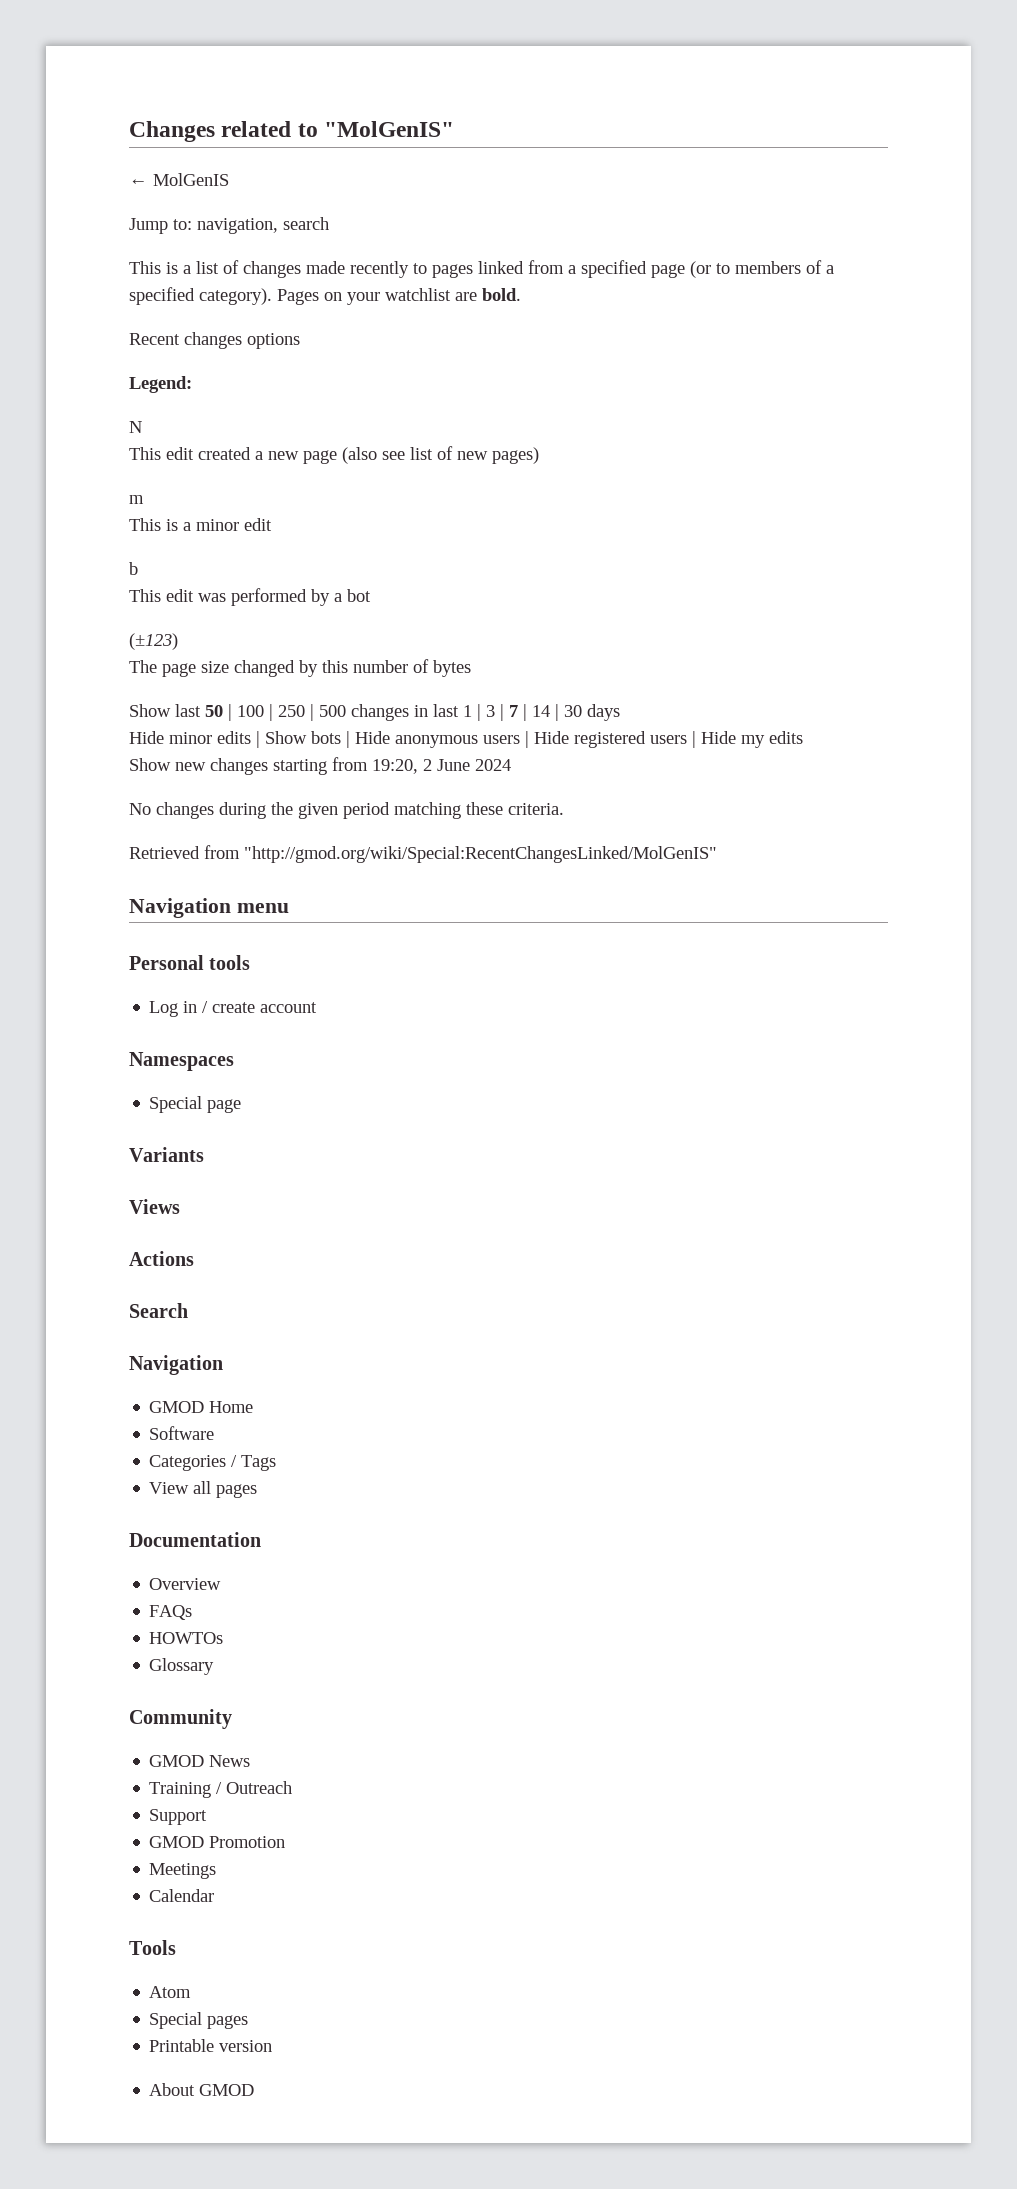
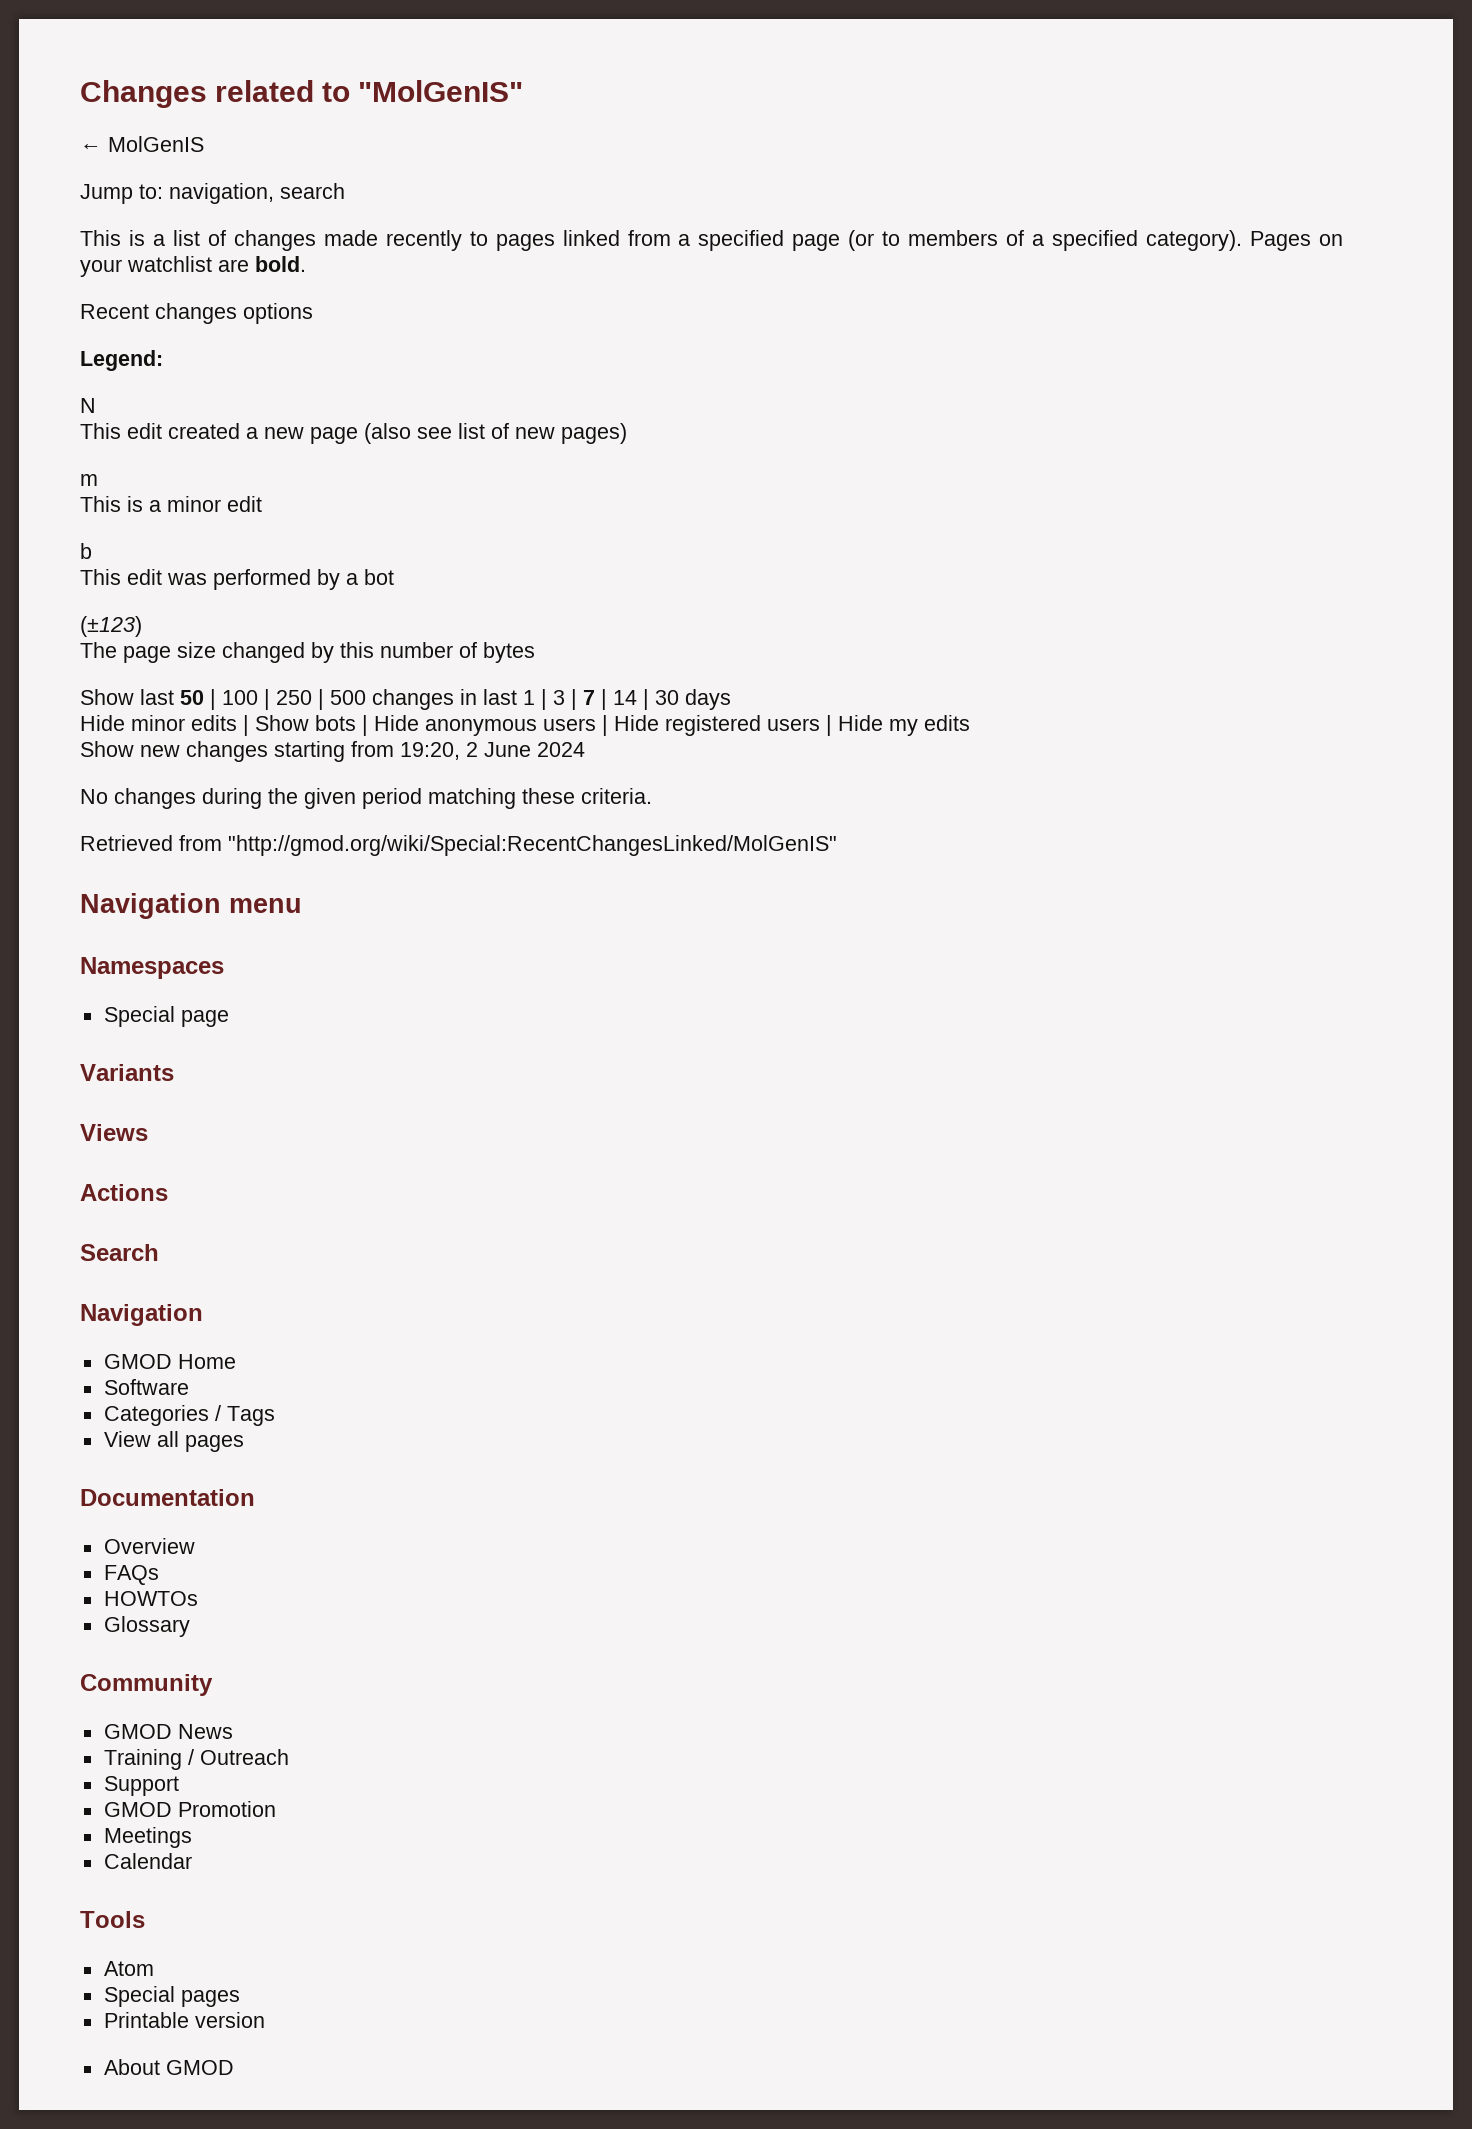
[129,955,251,970] [149,1001,318,1017] // Personal tools // Log in / create account -> (302, 905) none

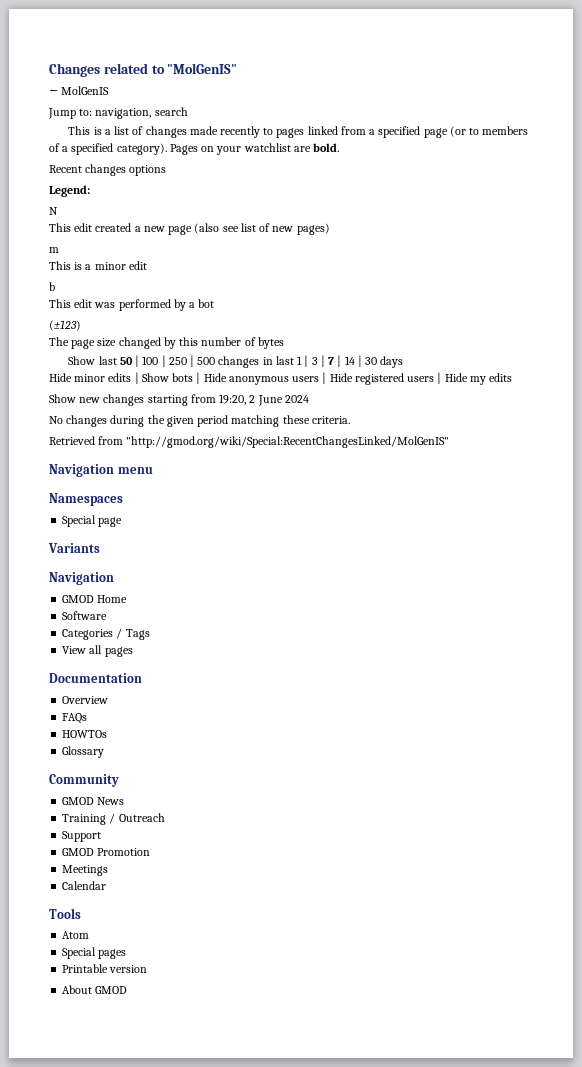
[80,1124,148,1141] [80,1184,168,1201] [80,1244,159,1261] // Views // Actions // Search -> (100, 548) none

